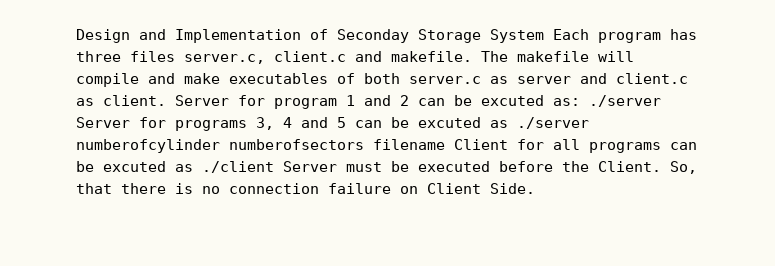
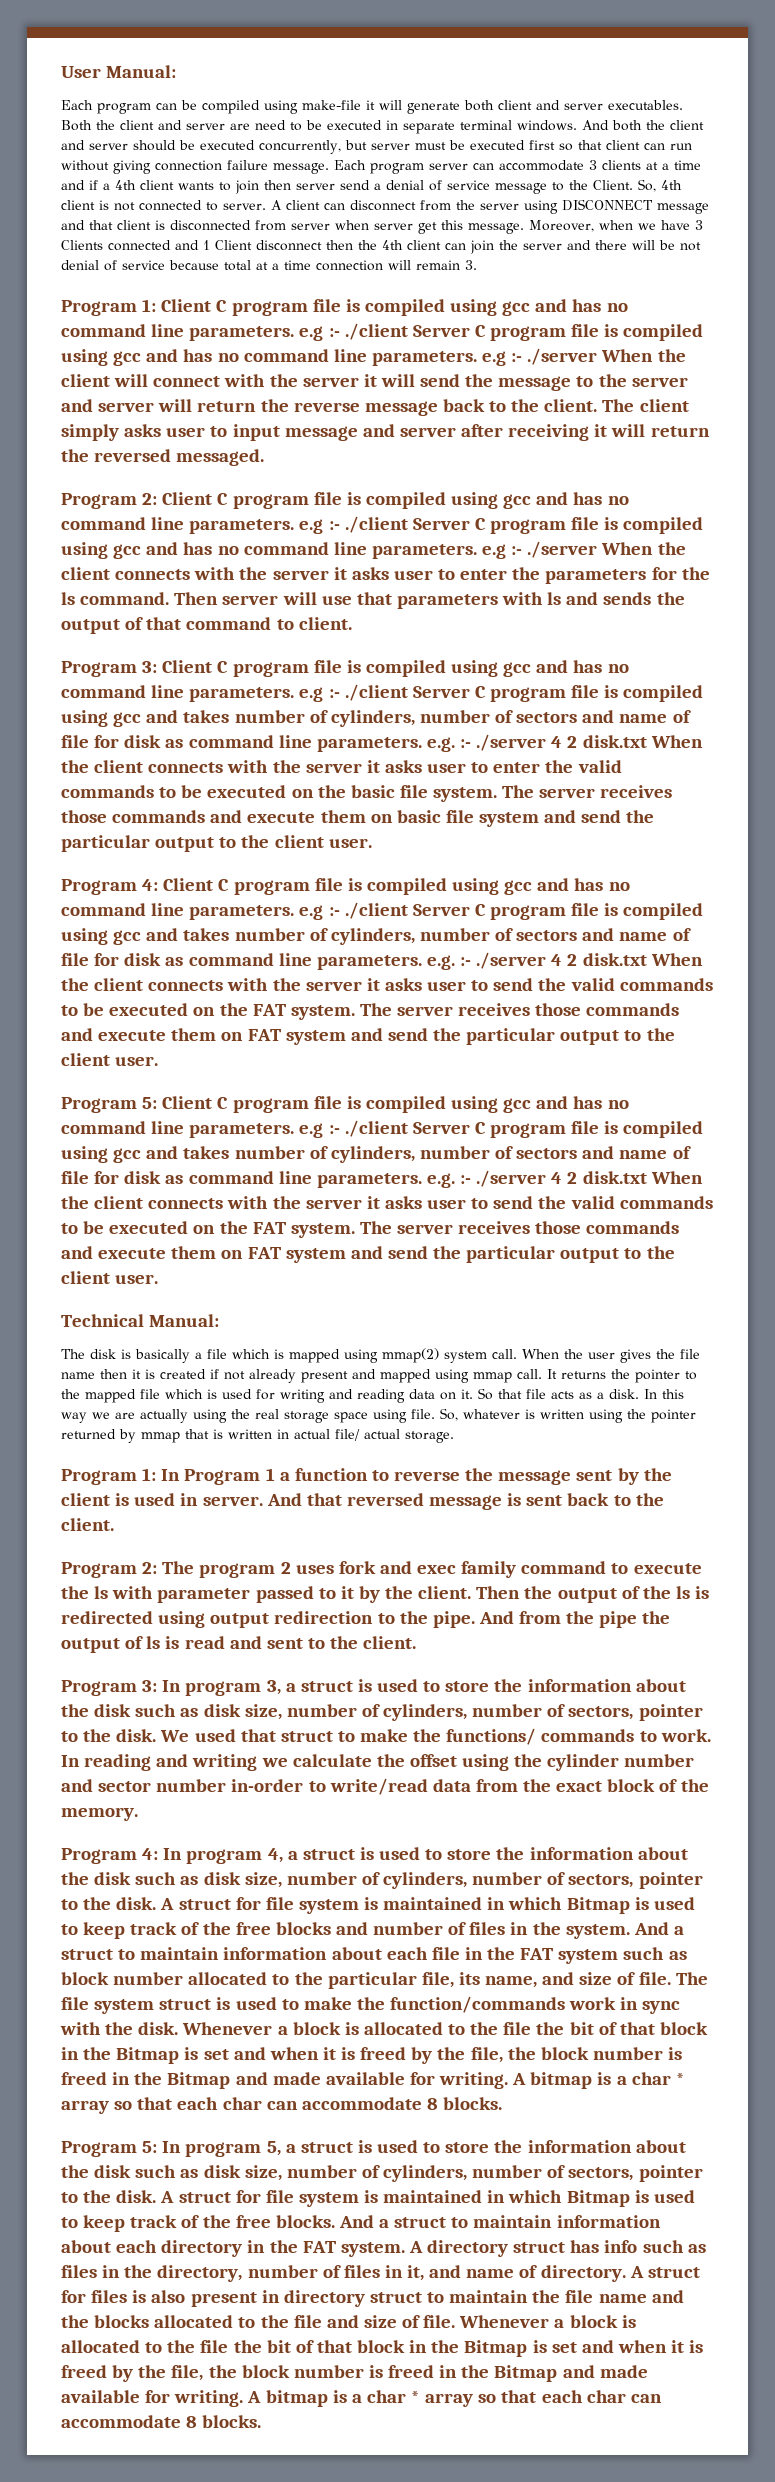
[76,29,697,43] [76,51,634,64] [76,73,688,87] [76,95,661,109] [76,117,589,131] [76,139,697,153] [76,161,697,174] [76,183,535,194] Design and Implementation of Seconday Storage System Each program has three files server.c, client.c and makefile. The makefile will compile and make executables of both server.c as server and client.c as client. Server for program 1 and 2 can be excuted as: ./server Server for programs 3, 4 and 5 can be excuted as ./server numberofcylinder numberofsectors filename Client for all programs can be excuted as ./client Server must be executed before the Client. So, that there is no connection failure on Client Side. -> [61,65,177,78] [61,100,683,114] [61,120,704,134] [61,140,692,154] [61,160,701,174] [61,179,682,194] [61,199,709,214] [61,220,703,234] [61,240,701,254] [61,260,477,271] [61,299,628,316] [61,323,704,341] [61,348,686,366] [61,374,688,391] [61,399,689,416] [61,424,710,441] [61,449,265,466] [61,492,629,509] [61,516,704,534] [61,541,686,559] [61,567,710,584] [61,592,685,609] [61,617,352,634] [61,660,629,677] [61,684,704,702] [61,710,691,727] [61,734,703,752] [61,760,622,773] [61,785,673,802] [61,810,655,827] [61,835,372,852] [61,878,630,895] [61,902,704,920] [61,928,691,945] [61,952,703,970] [61,978,713,991] [61,1003,680,1020] [61,1028,675,1045] [61,1053,159,1066] [61,1096,629,1113] [61,1120,704,1138] [61,1146,691,1163] [61,1170,703,1188] [61,1196,713,1209] [61,1221,680,1238] [61,1246,675,1263] [61,1271,159,1284] [61,1314,220,1327] [61,1348,700,1363] [61,1369,697,1383] [61,1388,684,1403] [61,1408,696,1423] [61,1429,454,1443] [61,1468,672,1485] [61,1493,664,1510] [61,1518,114,1531] [61,1561,702,1578] [61,1586,710,1603] [61,1611,671,1628] [61,1636,417,1653] [61,1679,686,1696] [61,1704,703,1721] [61,1728,711,1745] [61,1754,695,1771] [61,1778,709,1795] [61,1807,138,1821] [61,1847,688,1864] [61,1872,703,1889] [61,1897,695,1914] [61,1922,684,1939] [61,1947,687,1964] [61,1972,708,1989] [61,1996,681,2014] [60,2022,708,2035] [61,2047,683,2064] [61,2072,685,2089] [61,2097,503,2114] [61,2140,686,2157] [61,2165,703,2182] [61,2190,695,2207] [61,2215,661,2232] [61,2240,706,2257] [61,2265,700,2282] [61,2290,684,2307] [61,2315,636,2328] [61,2340,704,2357] [61,2365,648,2382] [61,2390,662,2407] [61,2415,262,2428] User Manual: // Each program can be compiled using make-file it will generate both client and server executables. Both the client and server are need to be executed in separate terminal windows. And both the client and server should be executed concurrently, but server must be executed first so that client can run without giving connection failure message. Each program server can accommodate 3 clients at a time and if a 4th client wants to join then server send a denial of service message to the Client. So, 4th client is not connected to server. A client can disconnect from the server using DISCONNECT message and that client is disconnected from server when server get this message. Moreover, when we have 3 Clients connected and 1 Client disconnect then the 4th client can join the server and there will be not denial of service because total at a time connection will remain 3. // Program 1: Client C program file is compiled using gcc and has no command line parameters. e.g :- ./client Server C program file is compiled using gcc and has no command line parameters. e.g :- ./server When the client will connect with the server it will send the message to the server and server will return the reverse message back to the client. The client simply asks user to input message and server after receiving it will return the reversed messaged. // Program 2: Client C program file is compiled using gcc and has no command line parameters. e.g :- ./client Server C program file is compiled using gcc and has no command line parameters. e.g :- ./server When the client connects with the server it asks user to enter the parameters for the ls command. Then server will use that parameters with ls and sends the output of that command to client. // Program 3: Client C program file is compiled using gcc and has no command line parameters. e.g :- ./client Server C program file is compiled using gcc and takes number of cylinders, number of sectors and name of file for disk as command line parameters. e.g. :- ./server 4 2 disk.txt When the client connects with the server it asks user to enter the valid commands to be executed on the basic file system. The server receives those commands and execute them on basic file system and send the particular output to the client user. // Program 4: Client C program file is compiled using gcc and has no command line parameters. e.g :- ./client Server C program file is compiled using gcc and takes number of cylinders, number of sectors and name of file for disk as command line parameters. e.g. :- ./server 4 2 disk.txt When the client connects with the server it asks user to send the valid commands to be executed on the FAT system. The server receives those commands and execute them on FAT system and send the particular output to the client user. // Program 5: Client C program file is compiled using gcc and has no command line parameters. e.g :- ./client Server C program file is compiled using gcc and takes number of cylinders, number of sectors and name of file for disk as command line parameters. e.g. :- ./server 4 2 disk.txt When the client connects with the server it asks user to send the valid commands to be executed on the FAT system. The server receives those commands and execute them on FAT system and send the particular output to the client user. // Technical Manual: // The disk is basically a file which is mapped using mmap(2) system call. When the user gives the file name then it is created if not already present and mapped using mmap call. It returns the pointer to the mapped file which is used for writing and reading data on it. So that file acts as a disk. In this way we are actually using the real storage space using file. So, whatever is written using the pointer returned by mmap that is written in actual file/ actual storage. // Program 1: In Program 1 a function to reverse the message sent by the client is used in server. And that reversed message is sent back to the client. // Program 2: The program 2 uses fork and exec family command to execute the ls with parameter passed to it by the client. Then the output of the ls is redirected using output redirection to the pipe. And from the pipe the output of ls is read and sent to the client. // Program 3: In program 3, a struct is used to store the information about the disk such as disk size, number of cylinders, number of sectors, pointer to the disk. We used that struct to make the functions/ commands to work. In reading and writing we calculate the offset using the cylinder number and sector number in-order to write/read data from the exact block of the memory. // Program 4: In program 4, a struct is used to store the information about the disk such as disk size, number of cylinders, number of sectors, pointer to the disk. A struct for file system is maintained in which Bitmap is used to keep track of the free blocks and number of files in the system. And a struct to maintain information about each file in the FAT system such as block number allocated to the particular file, its name, and size of file. The file system struct is used to make the function/commands work in sync with the disk. Whenever a block is allocated to the file the bit of that block in the Bitmap is set and when it is freed by the file, the block number is freed in the Bitmap and made available for writing. A bitmap is a char * array so that each char can accommodate 8 blocks. // Program 5: In program 5, a struct is used to store the information about the disk such as disk size, number of cylinders, number of sectors, pointer to the disk. A struct for file system is maintained in which Bitmap is used to keep track of the free blocks. And a struct to maintain information about each directory in the FAT system. A directory struct has info such as files in the directory, number of files in it, and name of directory. A struct for files is also present in directory struct to maintain the file name and the blocks allocated to the file and size of file. Whenever a block is allocated to the file the bit of that block in the Bitmap is set and when it is freed by the file, the block number is freed in the Bitmap and made available for writing. A bitmap is a char * array so that each char can accommodate 8 blocks.

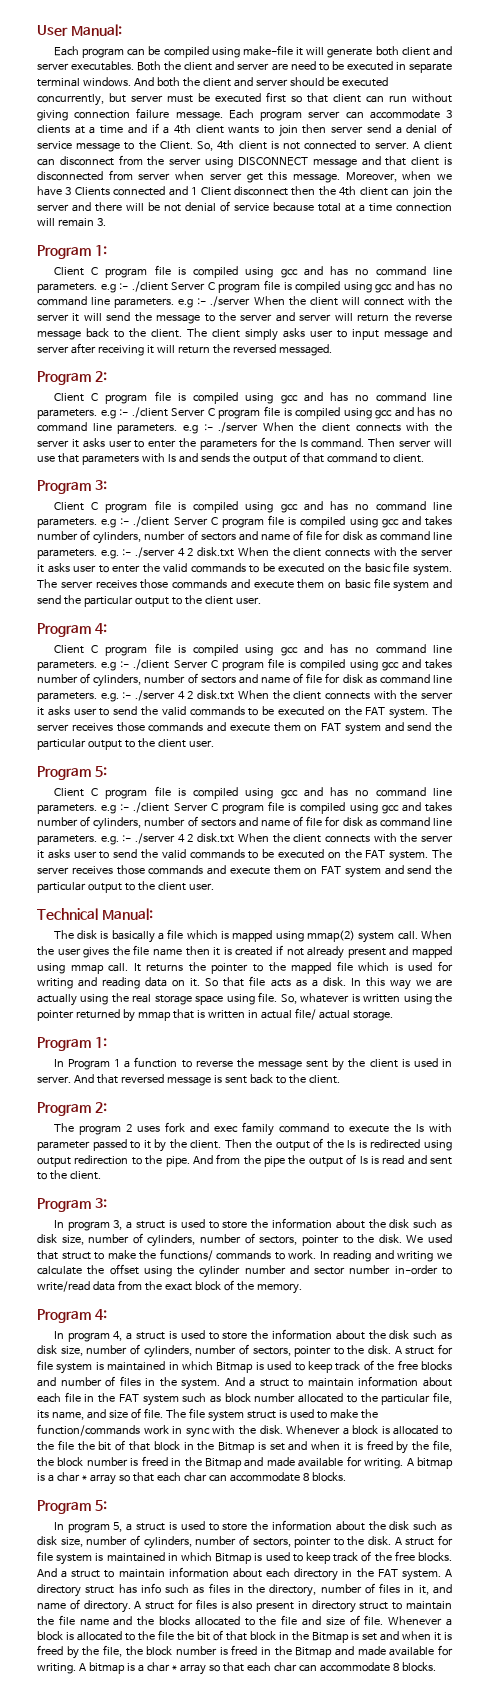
(157, 305) none -> (107, 250) //
(158, 499) none -> (107, 376) //
(158, 667) none -> (107, 485) //
(159, 885) none -> (107, 628) //
(158, 1103) none -> (107, 771) //
(157, 1474) none -> (107, 1042) //
(158, 1568) none -> (107, 1107) //
(158, 1686) none -> (107, 1203) //
(159, 1854) none -> (107, 1314) //
(158, 2147) none -> (107, 1505) //

